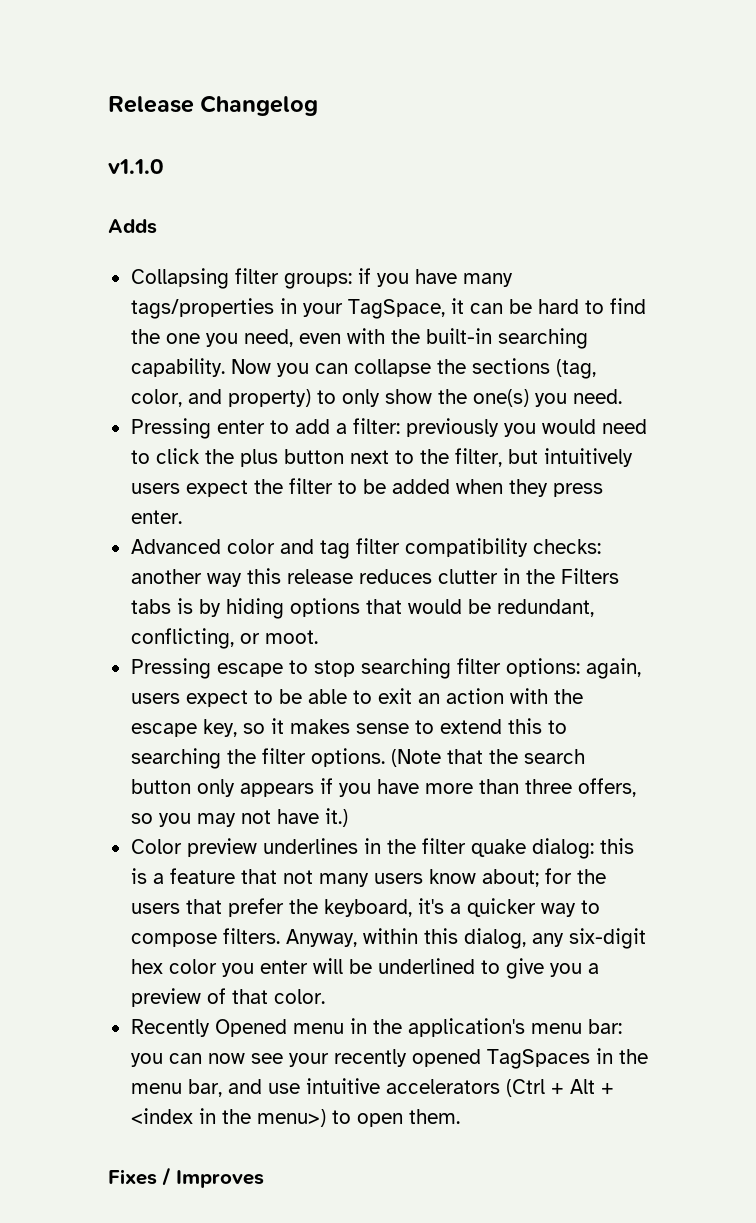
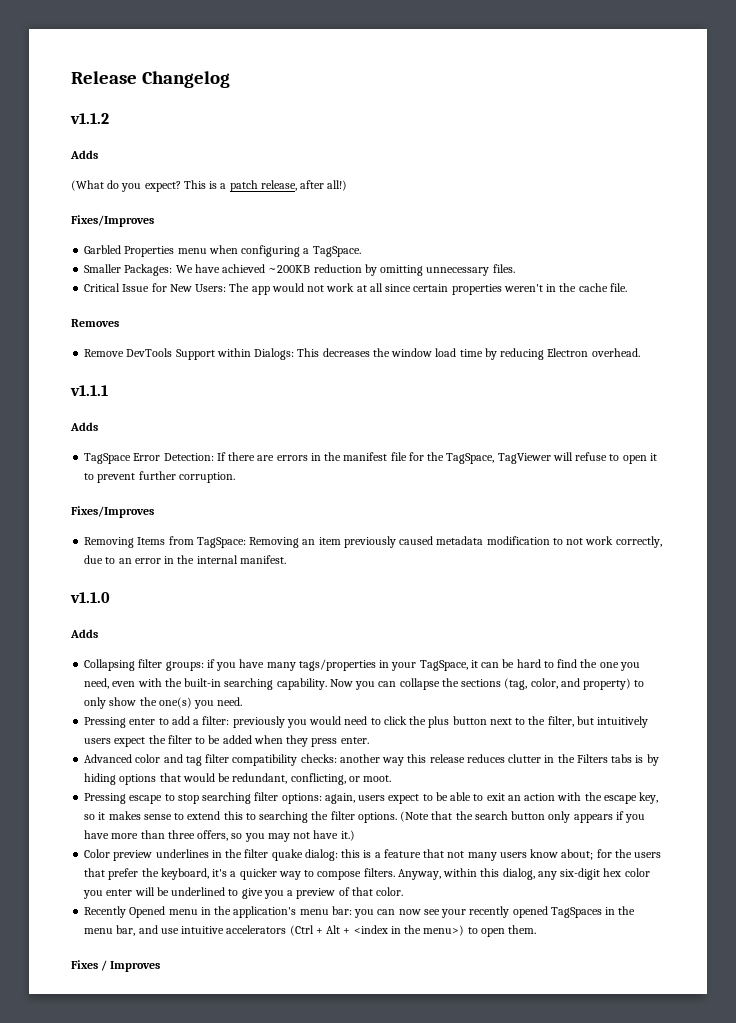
(319, 105) none -> [70,113,109,124] [70,150,98,159] [71,180,348,192] [71,215,154,227] [84,245,361,257] [84,264,515,276] [84,283,627,295] [71,319,119,327] [84,348,640,360] [70,385,108,396] [70,422,98,431] [84,452,657,464] [84,471,235,483] [71,506,154,518] [84,536,662,548] [84,555,286,564] // v1.1.2 // Adds // (What do you expect? This is a patch release, after all!) // Fixes/Improves // Garbled Properties menu when configuring a TagSpace. // Smaller Packages: We have achieved ~200KB reduction by omitting unnecessary files. // Critical Issue for New Users: The app would not work at all since certain properties weren't in the cache file. // Removes // Remove DevTools Support within Dialogs: This decreases the window load time by reducing Electron overhead. // v1.1.1 // Adds // TagSpace Error Detection: If there are errors in the manifest file for the TagSpace, TagViewer will refuse to open it to prevent further corruption. // Fixes/Improves // Removing Items from TagSpace: Removing an item previously caused metadata modification to not work correctly, due to an error in the internal manifest.

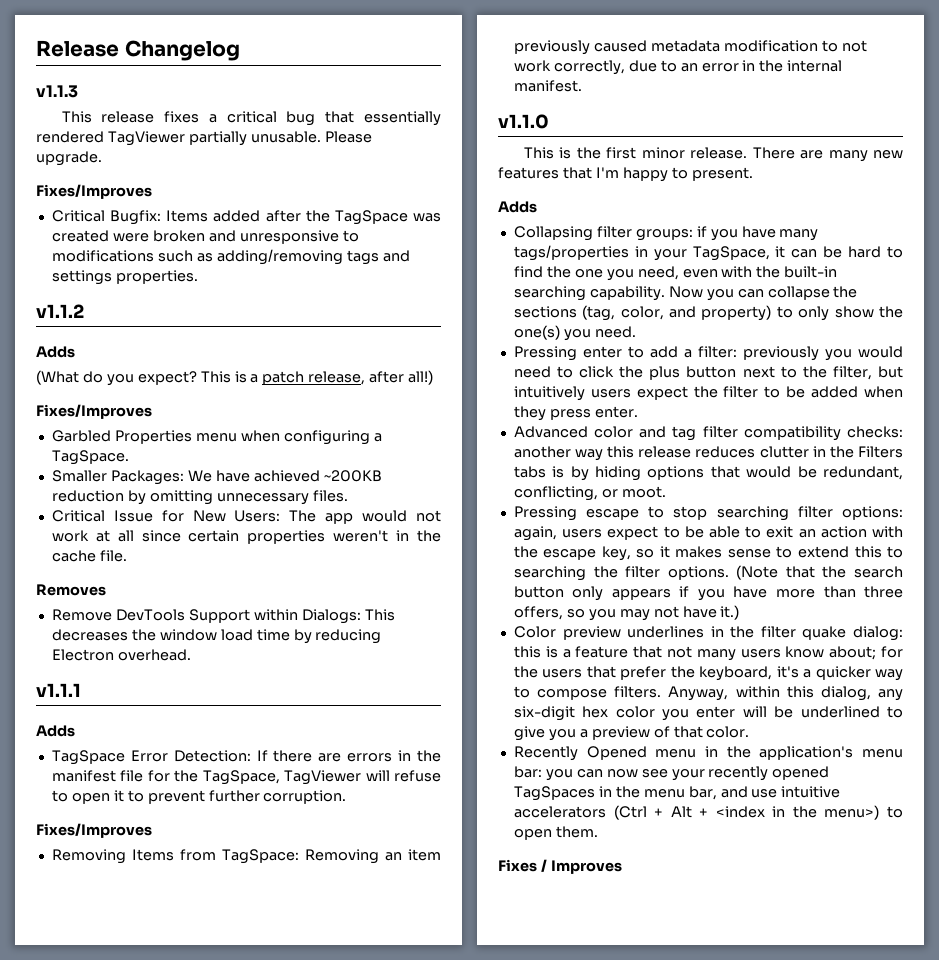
(230, 79) none -> [36,85,78,98] [61,111,442,126] [36,131,372,146] [36,151,102,166] [36,184,152,199] [51,210,441,225] [51,230,359,244] [51,249,410,265] [51,270,198,285] // v1.1.3 // This release fixes a critical bug that essentially rendered TagViewer partially unusable. Please upgrade. // Fixes/Improves // Critical Bugfix: Items added after the TagSpace was created were broken and unresponsive to modifications such as adding/removing tags and settings properties.
(110, 597) none -> [523,147,903,162] [498,167,753,182] // This is the first minor release. There are many new features that I'm happy to present.

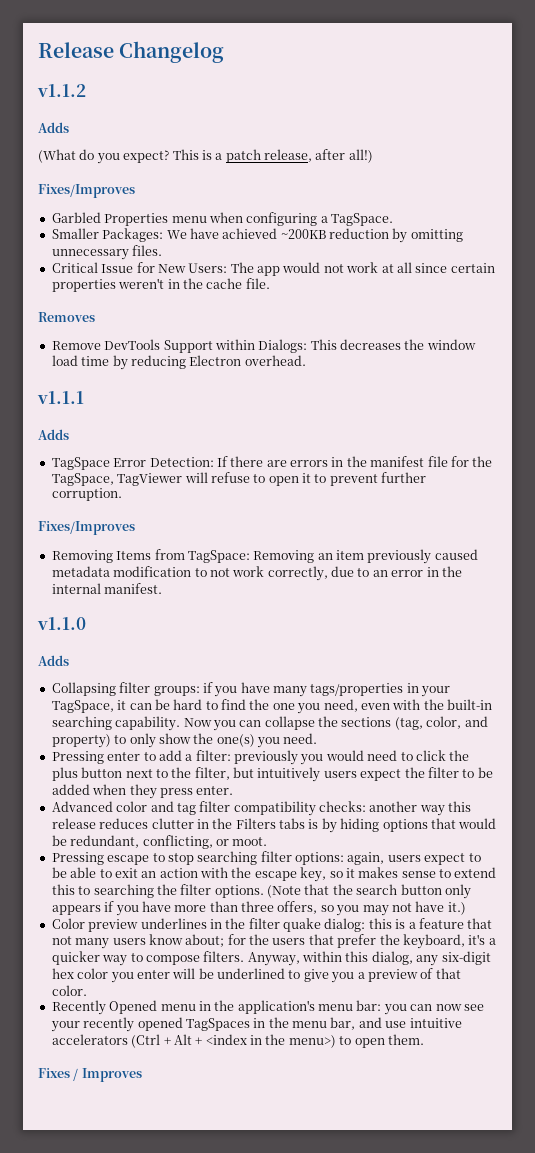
[36,85,78,98] [61,111,442,126] [36,131,372,146] [36,151,102,166] [36,184,152,199] [51,210,441,225] [51,230,359,244] [51,249,410,265] [51,270,198,285] // v1.1.3 // This release fixes a critical bug that essentially rendered TagViewer partially unusable. Please upgrade. // Fixes/Improves // Critical Bugfix: Items added after the TagSpace was created were broken and unresponsive to modifications such as adding/removing tags and settings properties. -> (225, 52) none
[523,147,903,162] [498,167,753,182] // This is the first minor release. There are many new features that I'm happy to present. -> (86, 623) none

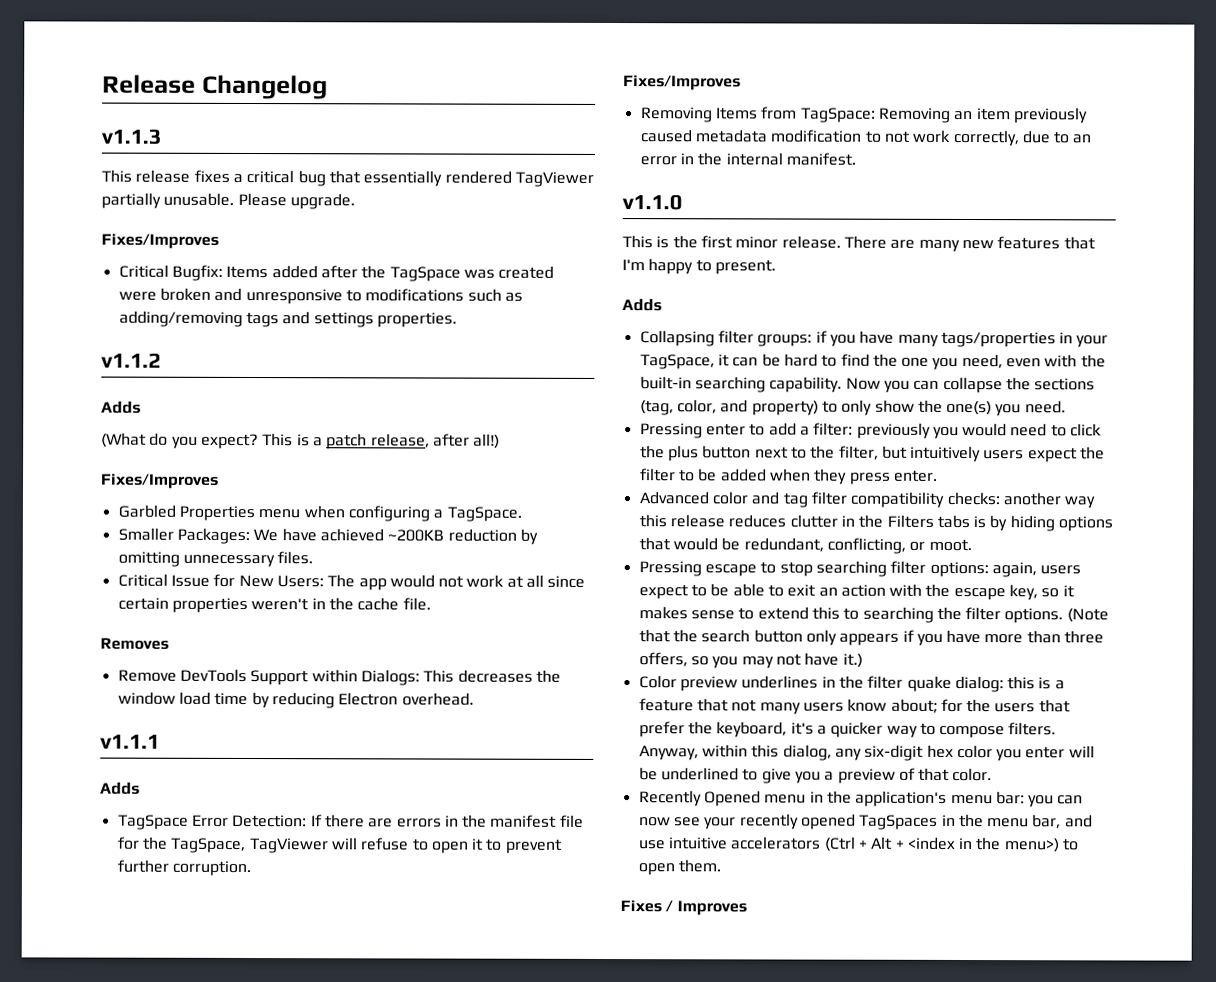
(225, 52) none -> [101,128,162,145] [101,169,594,187] [101,192,355,210] [101,233,219,249] [118,264,555,282] [118,287,523,305] [118,310,457,328] // v1.1.3 // This release fixes a critical bug that essentially rendered TagViewer partially unusable. Please upgrade. // Fixes/Improves // Critical Bugfix: Items added after the TagSpace was created were broken and unresponsive to modifications such as adding/removing tags and settings properties.
(86, 623) none -> [622,235,1096,252] [622,258,776,275] // This is the first minor release. There are many new features that I'm happy to present.

